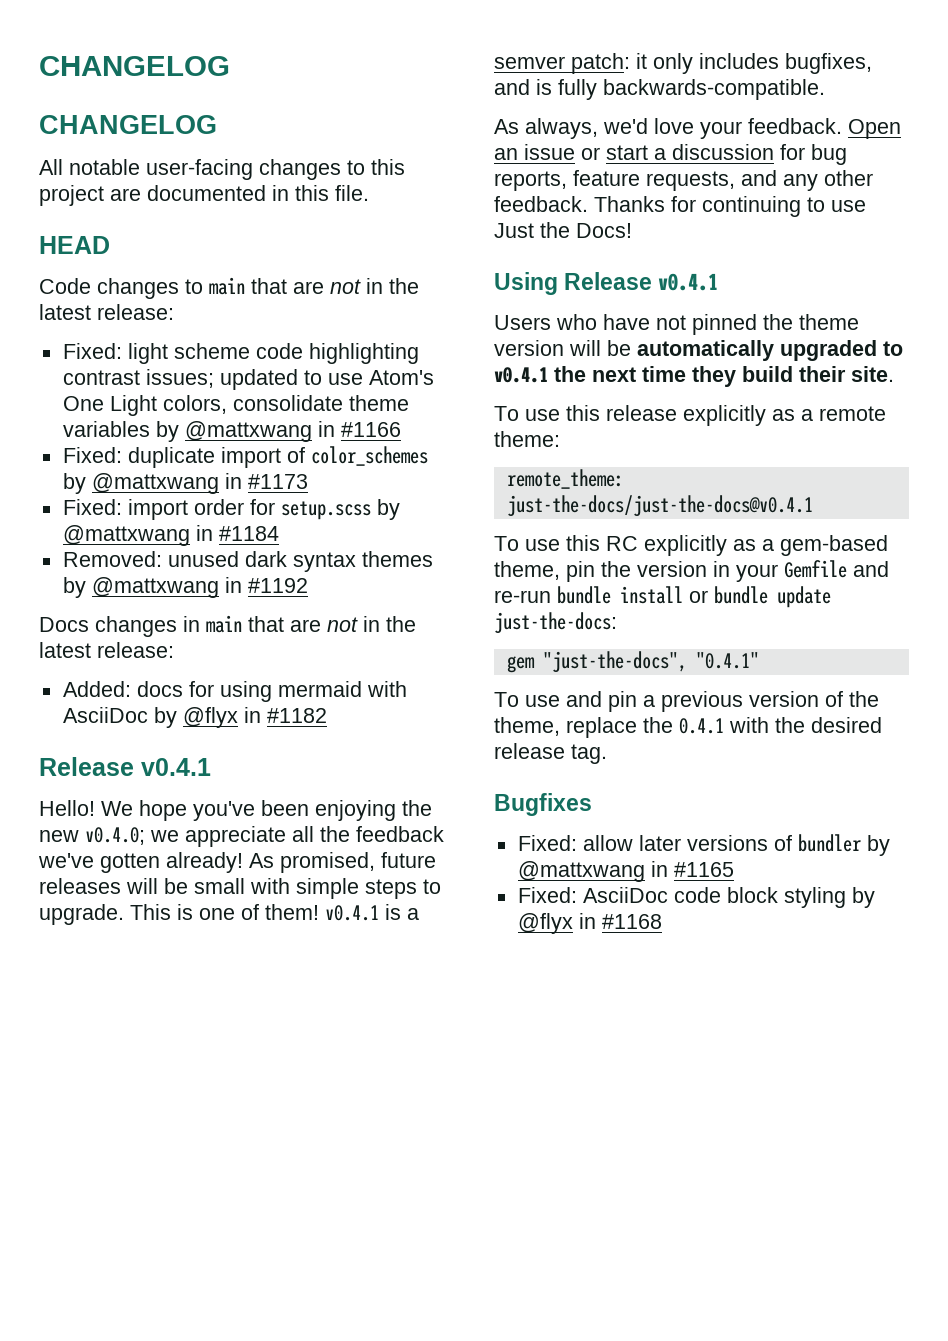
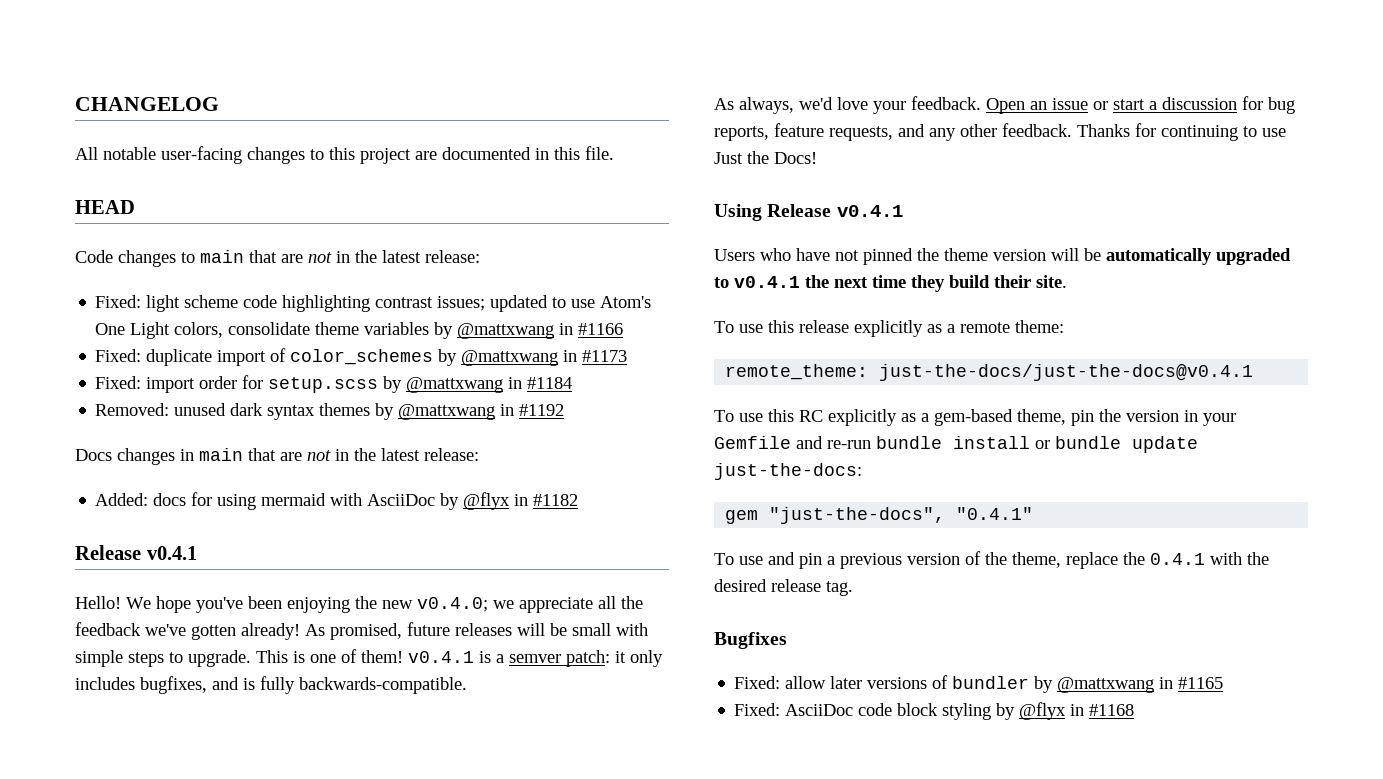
[39,56,230,76] [39,115,217,134] CHANGELOG // CHANGELOG -> [75,97,219,111] CHANGELOG

